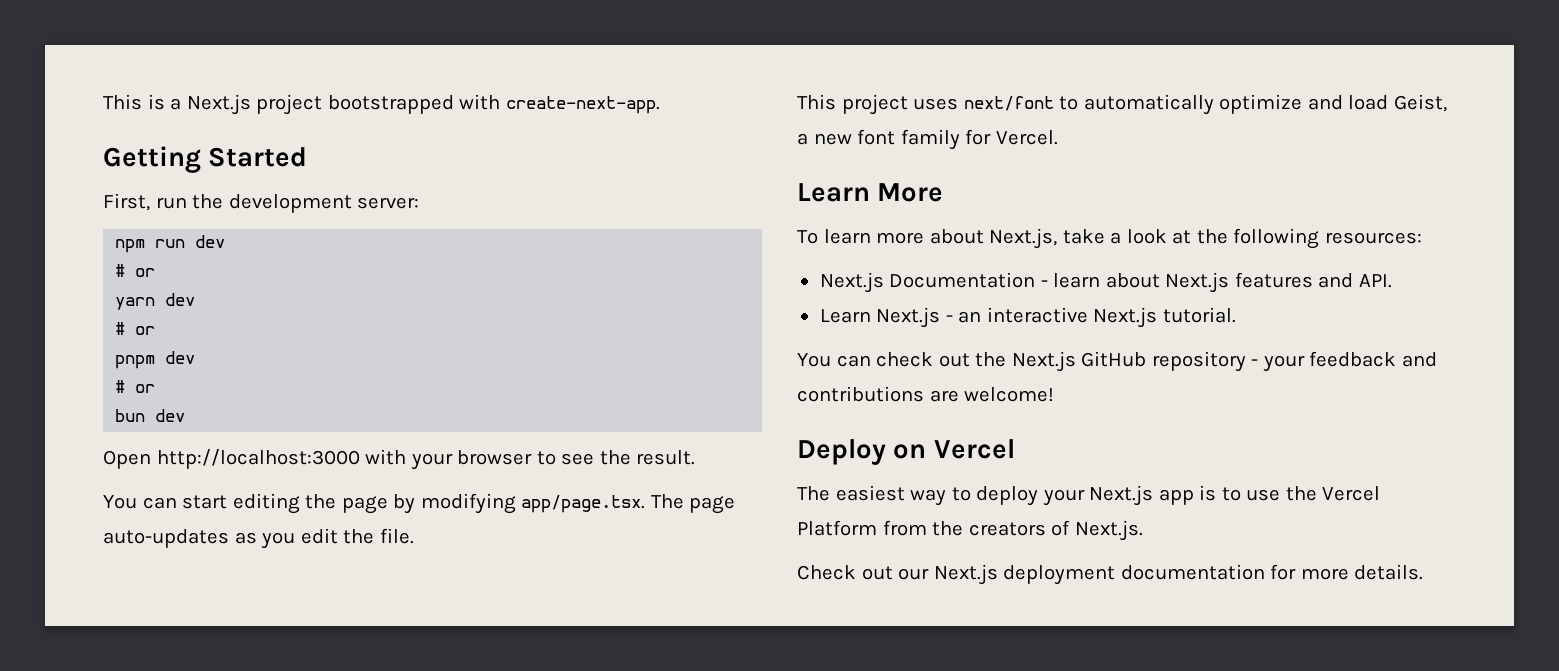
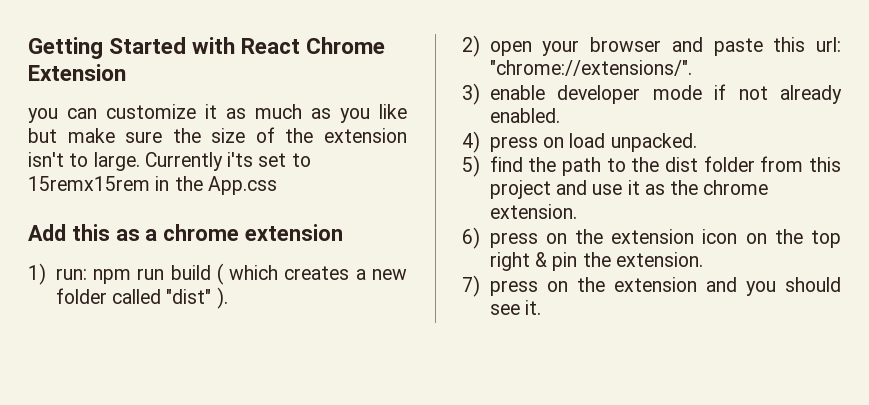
[103,94,660,115] [103,146,308,173] [103,193,420,213] [115,235,226,253] [115,264,156,277] [115,293,196,310] [115,322,156,335] [115,351,196,369] [115,380,156,393] [115,409,186,422] [103,449,696,470] [103,493,736,514] [103,528,414,549] [797,94,1447,115] [797,129,1058,150] [797,183,944,202] [797,228,1422,249] [819,272,1392,293] [819,307,1236,328] [797,351,1437,372] [797,386,1055,402] [797,439,1015,465] [797,485,1381,506] [797,520,1143,541] [797,564,1424,585] This is a Next.js project bootstrapped with create-next-app. // Getting Started // First, run the development server: // npm run dev // # or // yarn dev // # or // pnpm dev // # or // bun dev // Open http://localhost:3000 with your browser to see the result. // You can start editing the page by modifying app/page.tsx. The page auto-updates as you edit the file. // This project uses next/font to automatically optimize and load Geist, a new font family for Vercel. // Learn More // To learn more about Next.js, take a look at the following resources: // Next.js Documentation - learn about Next.js features and API. // Learn Next.js - an interactive Next.js tutorial. // You can check out the Next.js GitHub repository - your feedback and contributions are welcome! // Deploy on Vercel // The easiest way to deploy your Next.js app is to use the Vercel Platform from the creators of Next.js. // Check out our Next.js deployment documentation for more details. -> [28,37,386,59] [28,64,126,81] [28,104,407,123] [28,127,407,143] [28,152,311,171] [28,176,277,195] [28,224,344,241] [28,263,407,285] [55,287,228,309] [462,35,841,57] [489,60,692,76] [462,83,842,105] [489,108,560,123] [462,131,697,153] [462,155,841,177] [489,180,769,199] [489,204,577,219] [462,227,841,249] [489,252,703,271] [462,275,841,297] [489,300,542,315] Getting Started with React Chrome Extension // you can customize it as much as you like but make sure the size of the extension isn't to large. Currently i'ts set to 15remx15rem in the App.css // Add this as a chrome extension // 1) run: npm run build ( which creates a new folder called "dist" ). // 2) open your browser and paste this url: "chrome://extensions/". // 3) enable developer mode if not already enabled. // 4) press on load unpacked. // 5) find the path to the dist folder from this project and use it as the chrome extension. // 6) press on the extension icon on the top right & pin the extension. // 7) press on the extension and you should see it.

